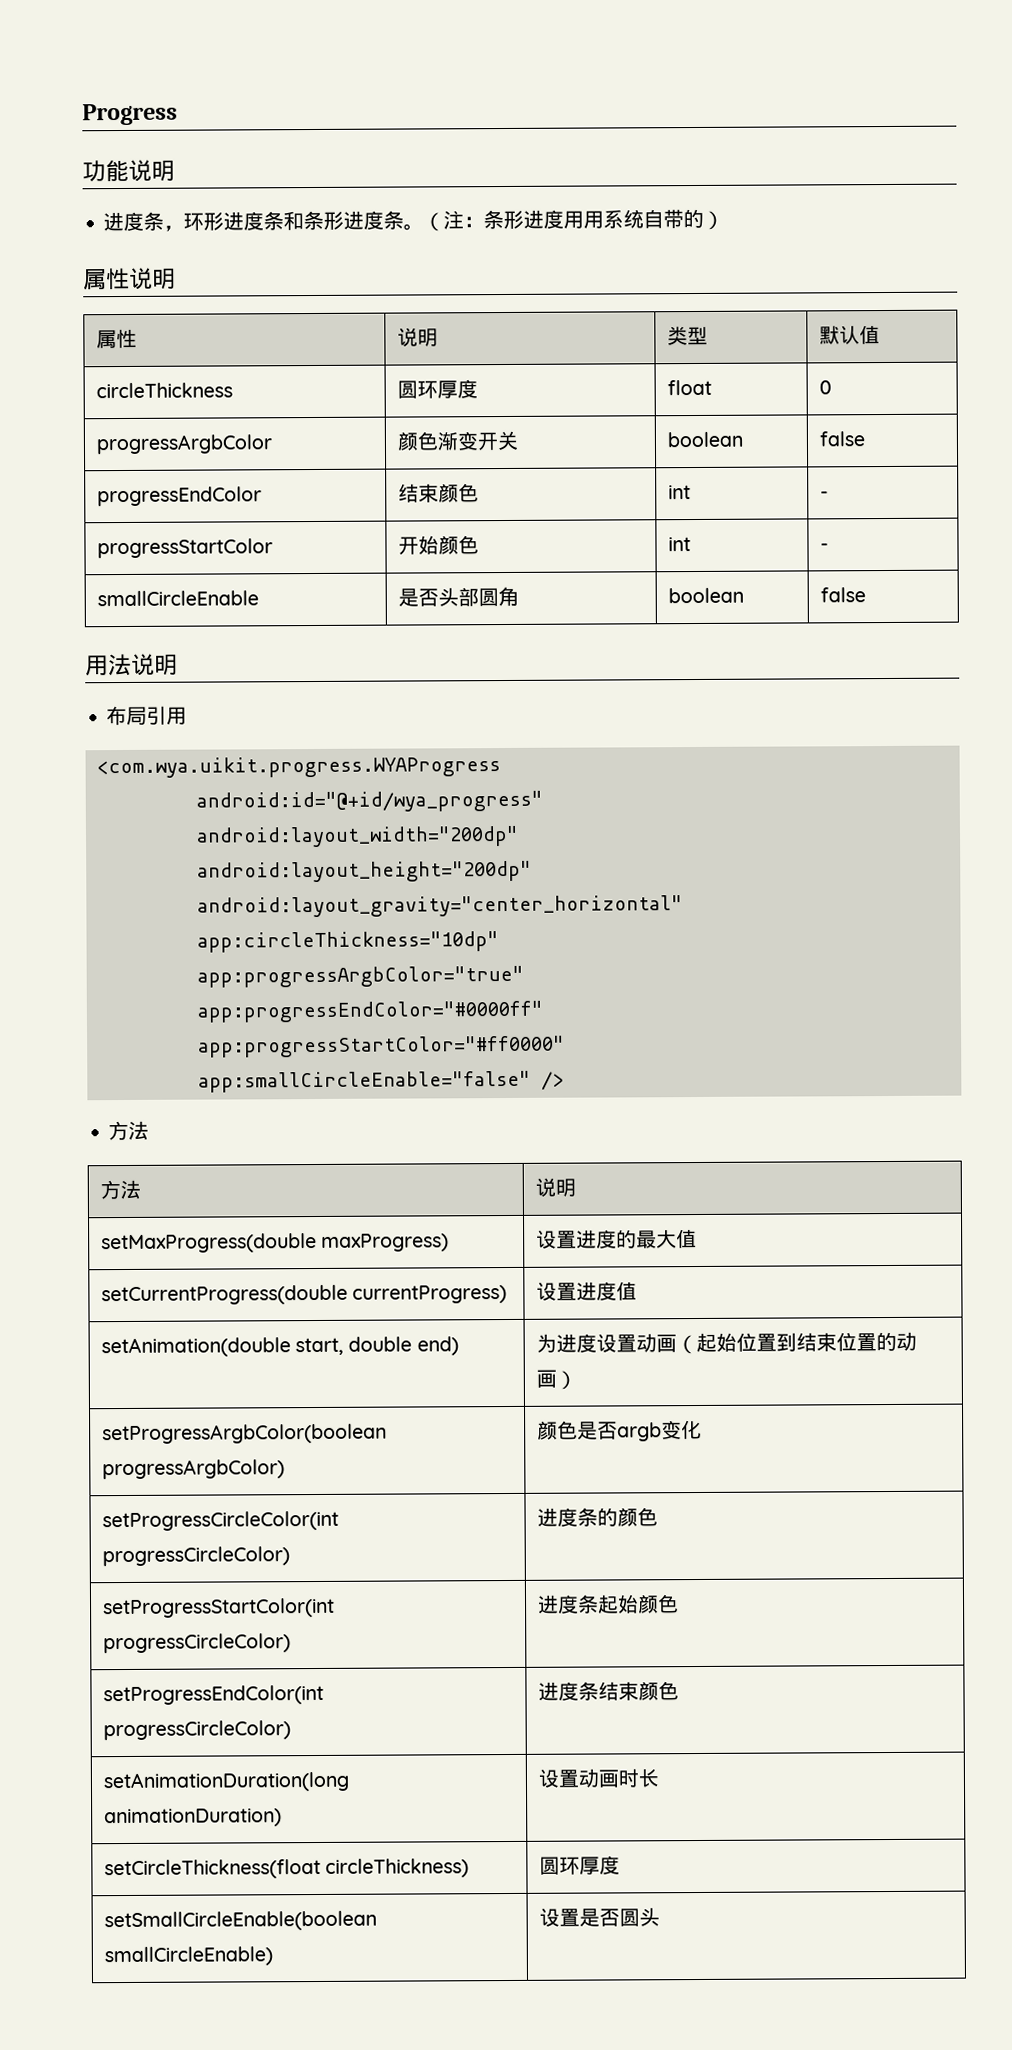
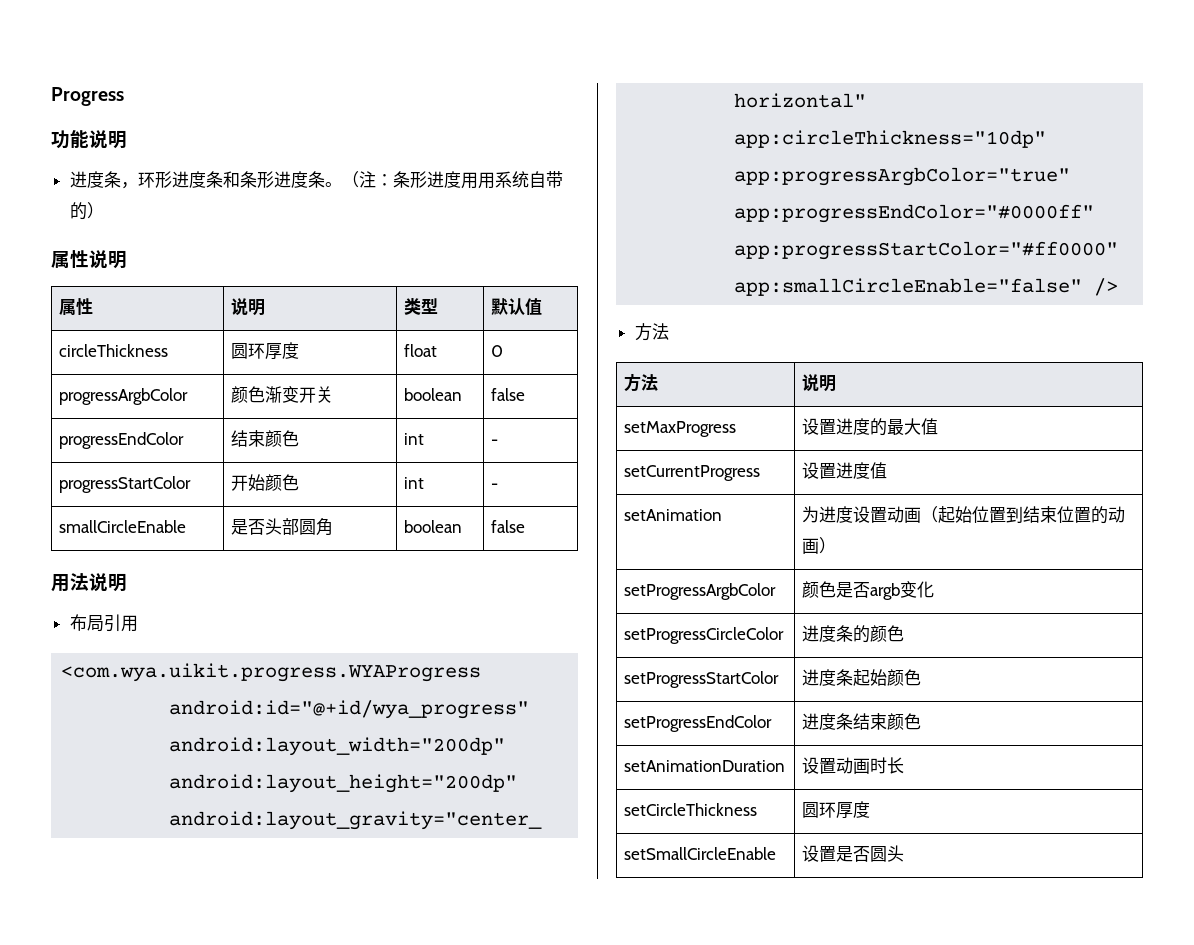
[100,1232,450,1254] setMaxProgress(double maxProgress) -> [624,421,737,437] setMaxProgress
[100,1284,508,1306] setCurrentProgress(double currentProgress) -> [624,465,761,481] setCurrentProgress
[100,1336,459,1358] setAnimation(double start, double end) -> [624,509,723,521] setAnimation
[101,1423,387,1445] [101,1459,285,1480] setProgressArgbColor(boolean progressArgbColor) -> [624,583,777,600] setProgressArgbColor
[101,1510,339,1532] [101,1546,290,1567] setProgressCircleColor(int progressCircleColor) -> [624,627,785,644] setProgressCircleColor
[102,1597,335,1619] [102,1633,291,1654] setProgressStartColor(int progressCircleColor) -> [624,671,780,688] setProgressStartColor
[102,1684,324,1706] [102,1720,291,1741] setProgressEndColor(int progressCircleColor) -> [624,715,773,732] setProgressEndColor
[102,1771,350,1793] [103,1808,282,1828] setAnimationDuration(long animationDuration) -> [624,760,786,772] setAnimationDuration
[103,1858,470,1880] setCircleThickness(float circleThickness) -> [624,803,758,816] setCircleThickness
[103,1910,377,1932] [103,1946,273,1967] setSmallCircleEnable(boolean smallCircleEnable) -> [624,847,777,860] setSmallCircleEnable

